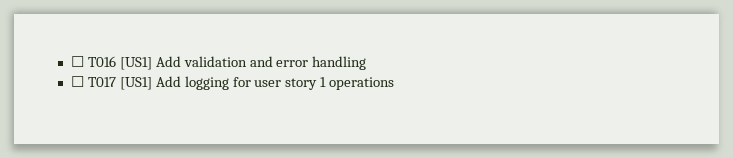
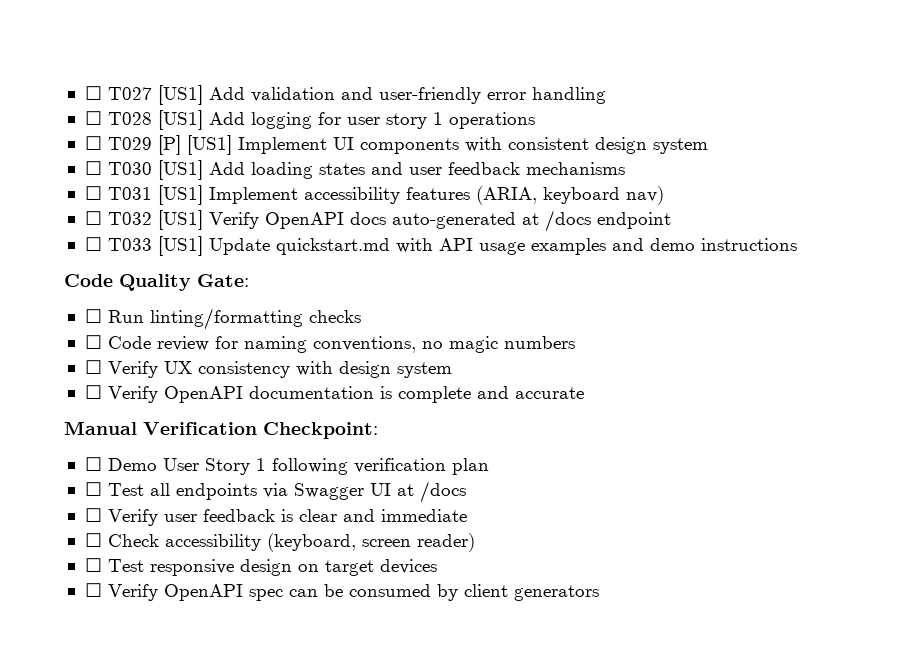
[70,56,116,67] ☐ T016 -> [84,86,152,100] ☐ T027
(273, 61) none -> [378,87,481,104] user-friendly
[87,77,116,87] T017 -> [107,112,152,125] T028
(395, 83) none -> [84,135,708,155] [84,160,625,180] [84,185,664,205] [84,210,671,232] [84,236,797,256] [64,274,249,291] [84,308,361,330] [84,335,575,353] [84,360,452,378] [84,385,584,403] [64,421,378,439] [84,457,489,475] [84,481,466,503] [84,508,467,526] [84,533,475,552] [84,558,437,576] [84,583,599,601] // ☐ T029 [P] [US1] Implement UI components with consistent design system // ☐ T030 [US1] Add loading states and user feedback mechanisms // ☐ T031 [US1] Implement accessibility features (ARIA, keyboard nav) // ☐ T032 [US1] Verify OpenAPI docs auto-generated at /docs endpoint // ☐ T033 [US1] Update quickstart.md with API usage examples and demo instructions // Code Quality Gate: // ☐ Run linting/formatting checks // ☐ Code review for naming conventions, no magic numbers // ☐ Verify UX consistency with design system // ☐ Verify OpenAPI documentation is complete and accurate // Manual Verification Checkpoint: // ☐ Demo User Story 1 following verification plan // ☐ Test all endpoints via Swagger UI at /docs // ☐ Verify user feedback is clear and immediate // ☐ Check accessibility (keyboard, screen reader) // ☐ Test responsive design on target devices // ☐ Verify OpenAPI spec can be consumed by client generators

